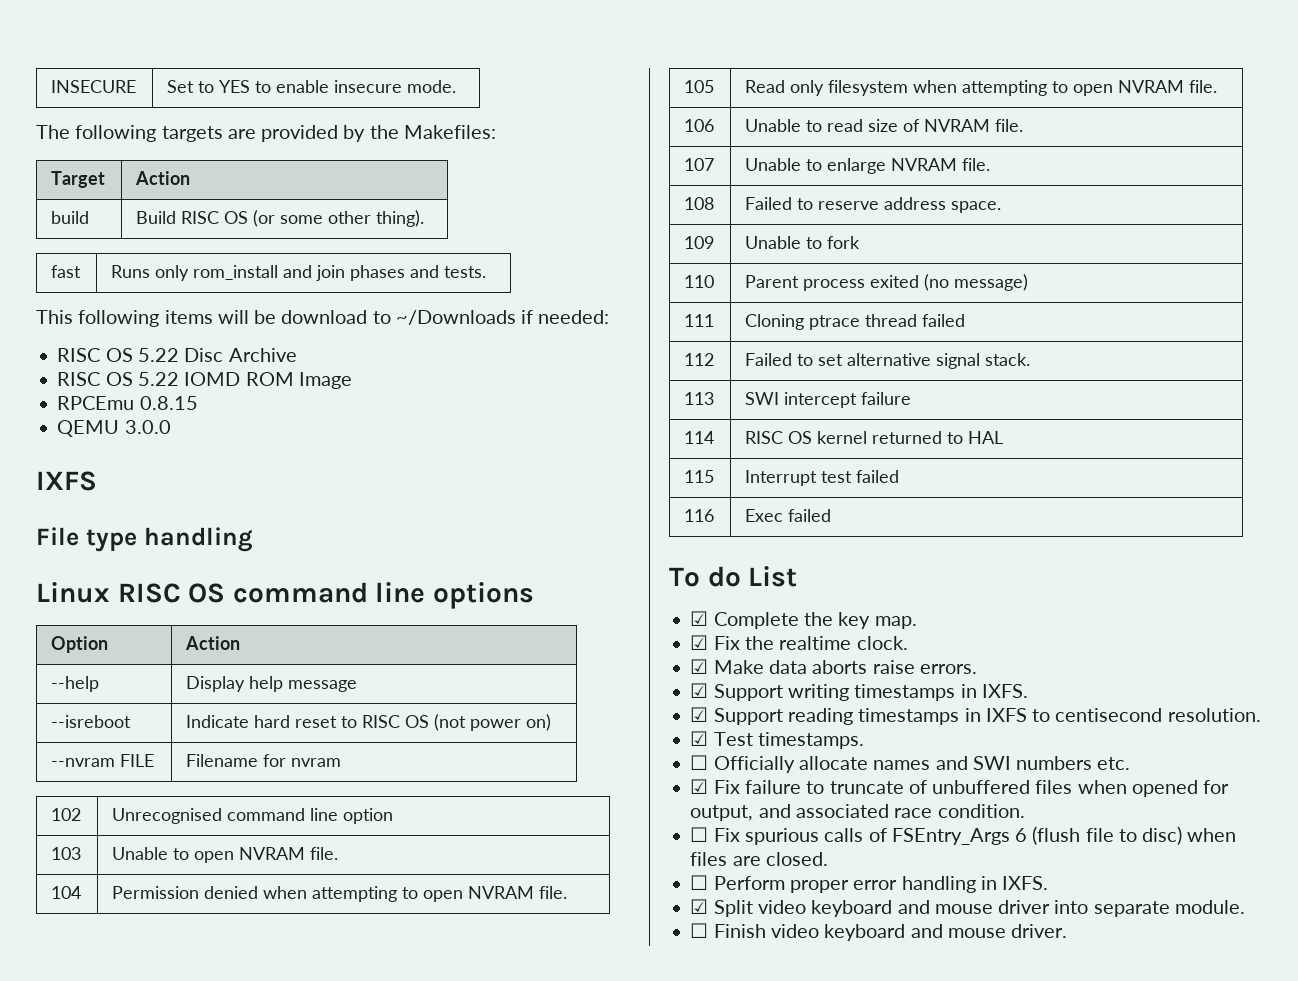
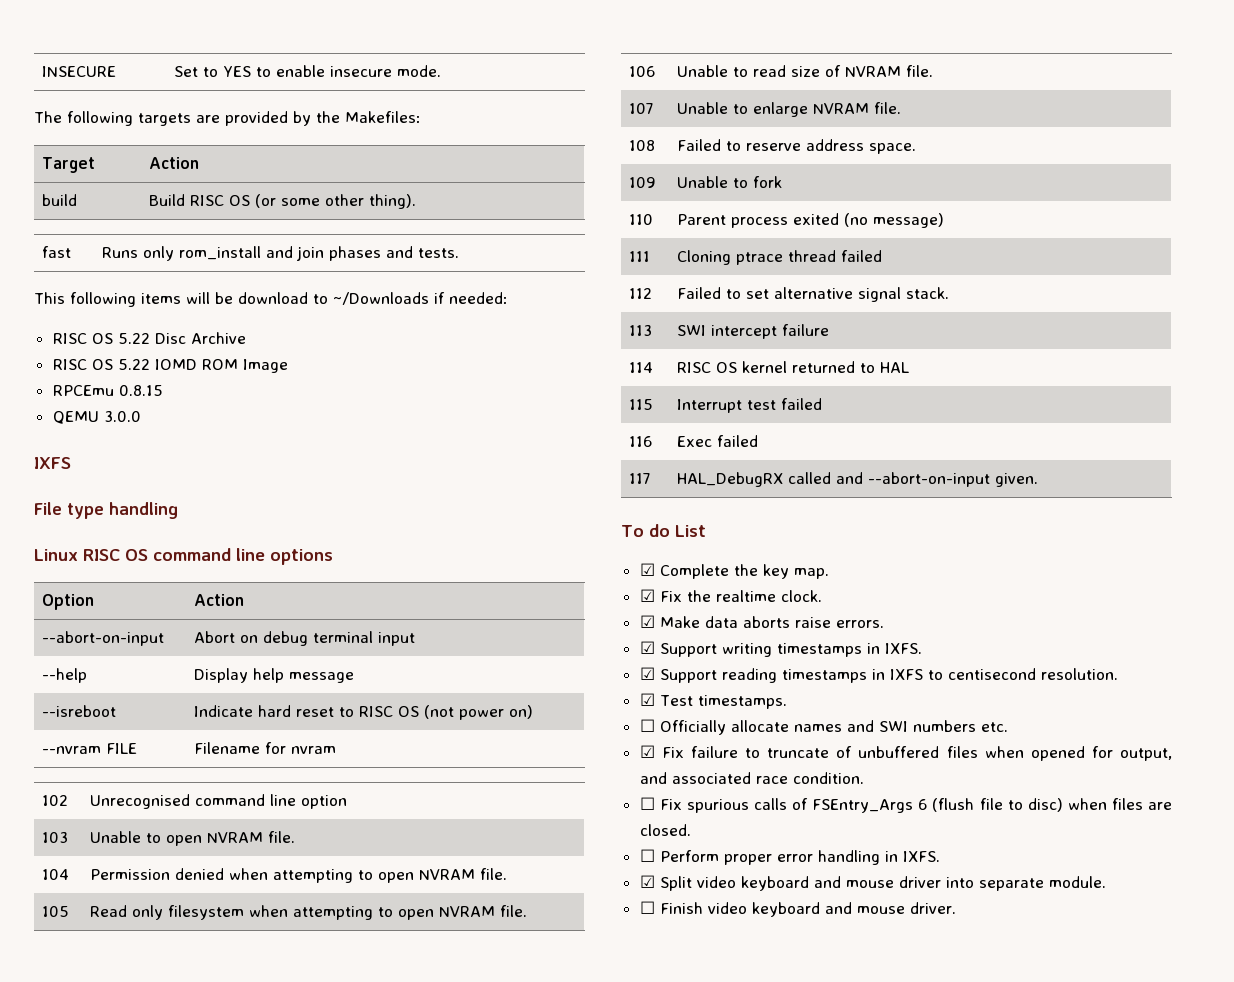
(241, 643) none -> [42,631,165,646] [194,631,416,646] // --abort-on-input | Abort on debug terminal input
(832, 515) none -> [629,473,651,484] [677,472,1039,487] // 117 | HAL_DebugRX called and --abort-on-input given.

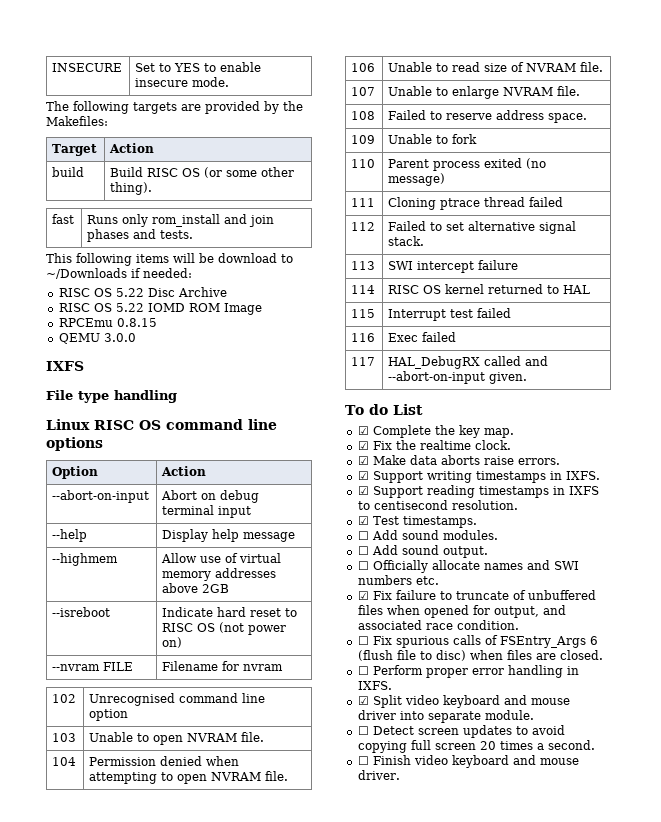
(355, 677) none -> [52,553,119,566] [161,553,282,563] [162,568,277,581] [162,583,230,593] // --highmem | Allow use of virtual memory addresses above 2GB
[42,906,70,917] [90,905,528,920] // 105 | Read only filesystem when attempting to open NVRAM file. -> (289, 776) none
(787, 702) none -> [357,530,498,540] [357,545,488,558] // ☐ Add sound modules. // ☐ Add sound output.
(1106, 882) none -> [357,725,565,738] [357,740,595,753] // ☐ Detect screen updates to avoid copying full screen 20 times a second.

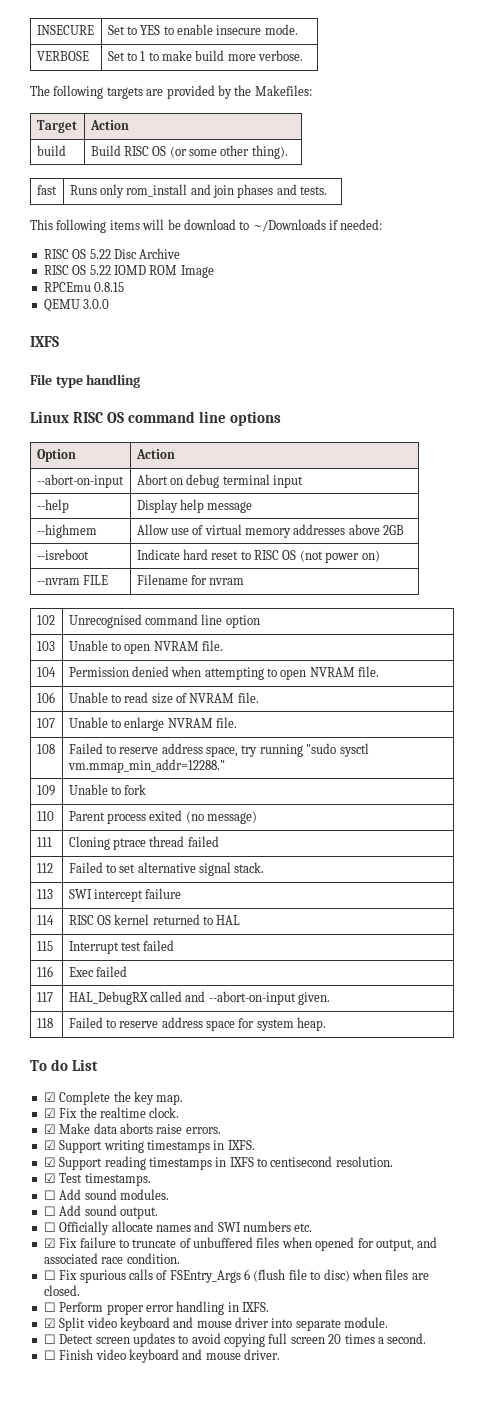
(230, 82) none -> [36,51,89,61] [107,50,304,61] // VERBOSE | Set to 1 to make build more verbose.
[548,113,588,123] space. -> [206,743,369,757] [67,759,225,773] space, try running "sudo sysctl vm.mmap_min_addr=12288."
(528, 378) none -> [36,1018,53,1028] [68,1017,327,1031] // 118 | Failed to reserve address space for system heap.

